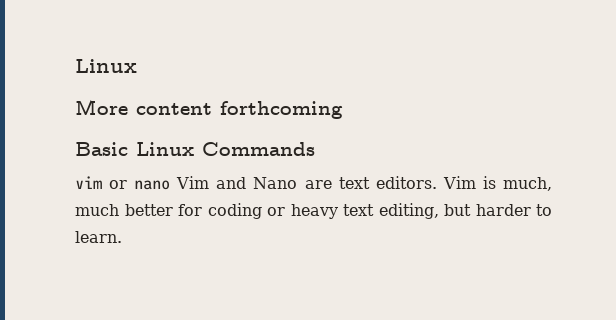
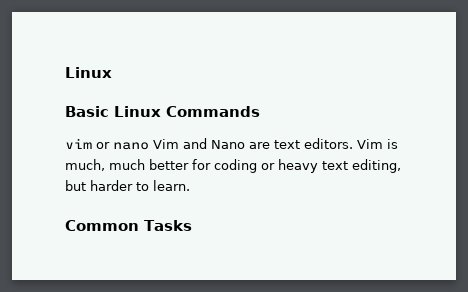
[75,59,137,73] [75,99,343,119] Linux // More content forthcoming -> [65,67,112,78] Linux
(122, 237) none -> [65,220,192,231] // Common Tasks

